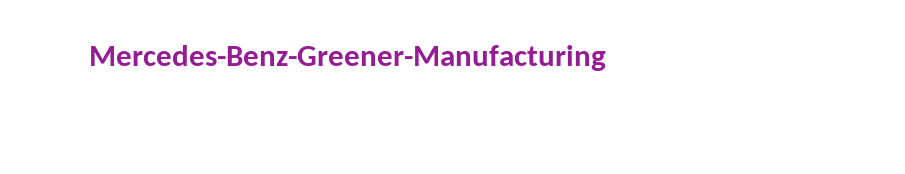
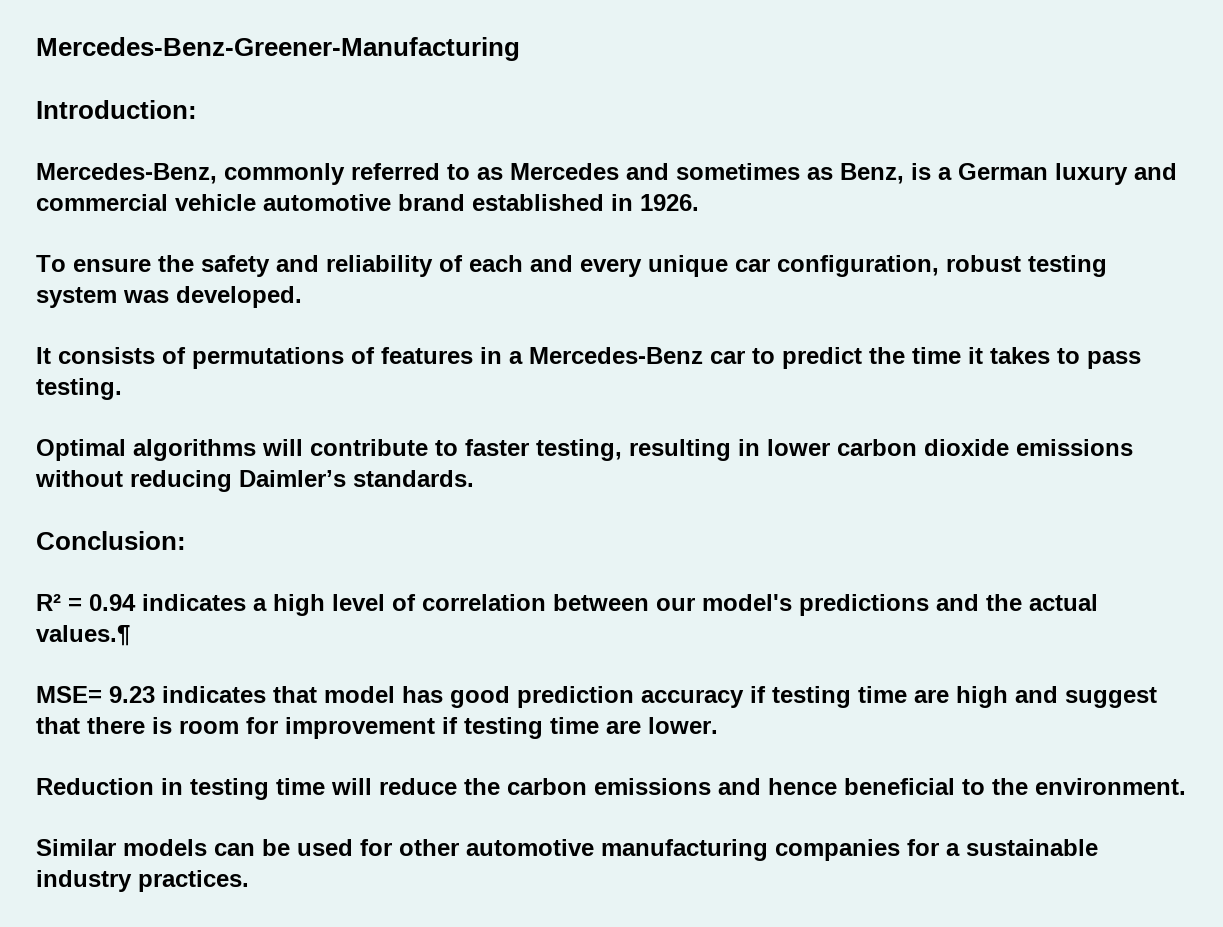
(606, 58) none -> [36,100,197,119] [36,163,1177,185] [36,194,699,211] [36,255,1107,277] [36,286,302,308] [36,347,1141,369] [36,378,122,400] [36,439,1133,461] [35,470,474,492] [36,531,186,550] [36,594,1098,616] [36,625,130,646] [36,686,1157,708] [36,717,718,739] [36,778,1186,800] [36,839,1098,861] [36,870,249,892] // Introduction: // Mercedes-Benz, commonly referred to as Mercedes and sometimes as Benz, is a German luxury and commercial vehicle automotive brand established in 1926. // To ensure the safety and reliability of each and every unique car configuration, robust testing system was developed. // It consists of permutations of features in a Mercedes-Benz car to predict the time it takes to pass testing. // Optimal algorithms will contribute to faster testing, resulting in lower carbon dioxide emissions without reducing Daimler’s standards. // Conclusion: // R² = 0.94 indicates a high level of correlation between our model's predictions and the actual values.¶ // MSE= 9.23 indicates that model has good prediction accuracy if testing time are high and suggest that there is room for improvement if testing time are lower. // Reduction in testing time will reduce the carbon emissions and hence beneficial to the environment. // Similar models can be used for other automotive manufacturing companies for a sustainable industry practices.

